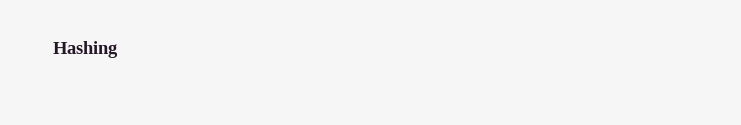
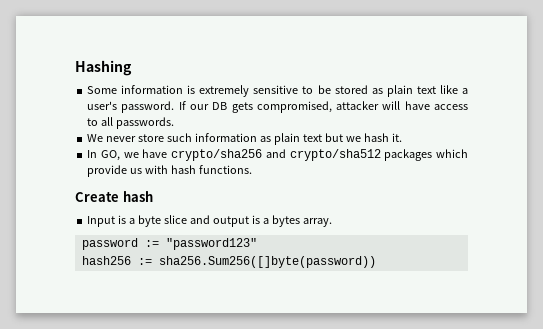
(118, 49) none -> [87,85,468,97] [87,101,469,113] [87,117,175,129] [87,133,402,145] [87,149,469,161] [87,165,252,177] [75,191,153,202] [87,215,332,227] [81,238,257,250] [81,256,376,268] // Some information is extremely sensitive to be stored as plain text like a user's password. If our DB gets compromised, attacker will have access to all passwords. // We never store such information as plain text but we hash it. // In GO, we have crypto/sha256 and crypto/sha512 packages which provide us with hash functions. // Create hash // Input is a byte slice and output is a bytes array. // password := "password123" // hash256 := sha256.Sum256([]byte(password))

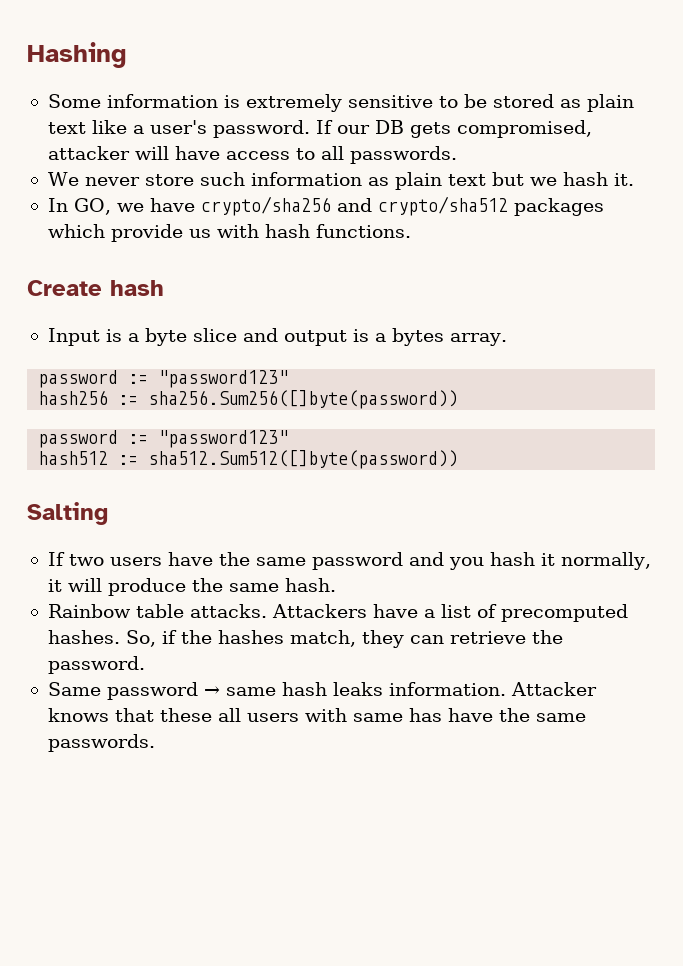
(376, 262) none -> [38,430,289,448] [38,450,459,469] [27,502,108,525] [47,552,651,570] [47,578,336,596] [47,604,628,622] [47,630,563,648] [47,656,145,674] [47,682,597,700] [47,708,586,722] [47,734,155,752] // password := "password123" // hash512 := sha512.Sum512([]byte(password)) // Salting // If two users have the same password and you hash it normally, it will produce the same hash. // Rainbow table attacks. Attackers have a list of precomputed hashes. So, if the hashes match, they can retrieve the password. // Same password → same hash leaks information. Attacker knows that these all users with same has have the same passwords.

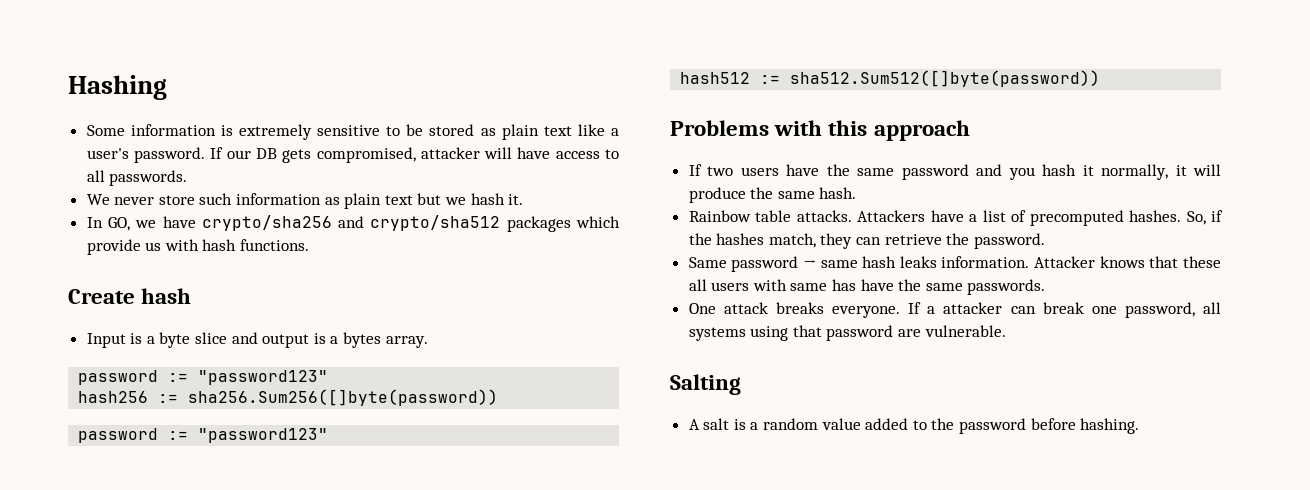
[27,502,108,525] Salting -> [670,120,970,141] Problems with this approach
(155, 743) none -> [688,302,1221,318] [688,325,1006,341] [670,374,741,395] [688,418,1140,434] // One attack breaks everyone. If a attacker can break one password, all systems using that password are vulnerable. // Salting // A salt is a random value added to the password before hashing.

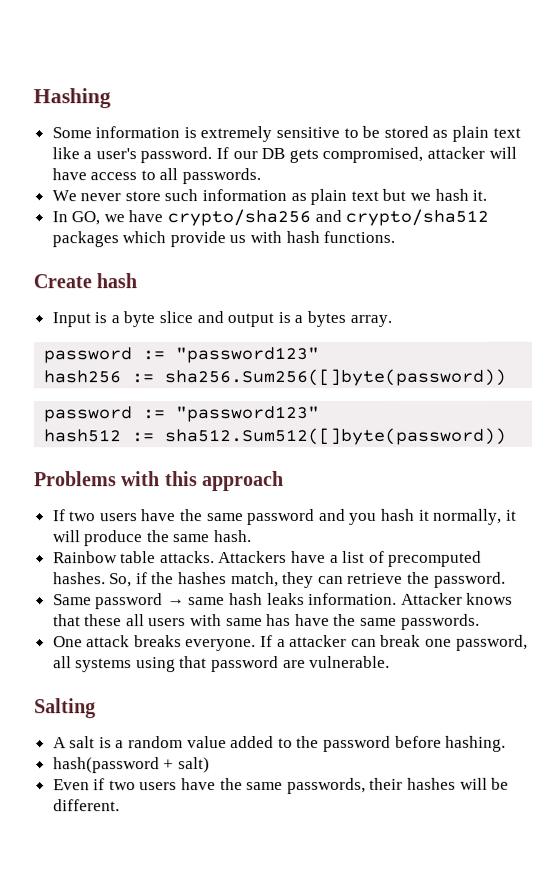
(1140, 426) none -> [52,757,210,774] [52,777,510,794] [52,799,120,812] // hash(password + salt) // Even if two users have the same passwords, their hashes will be different.

